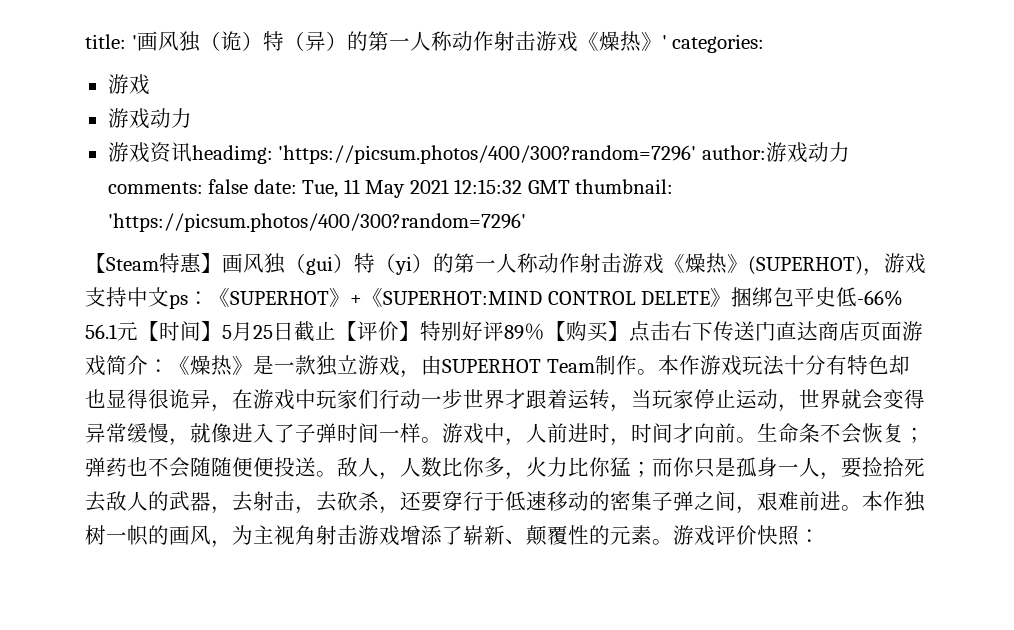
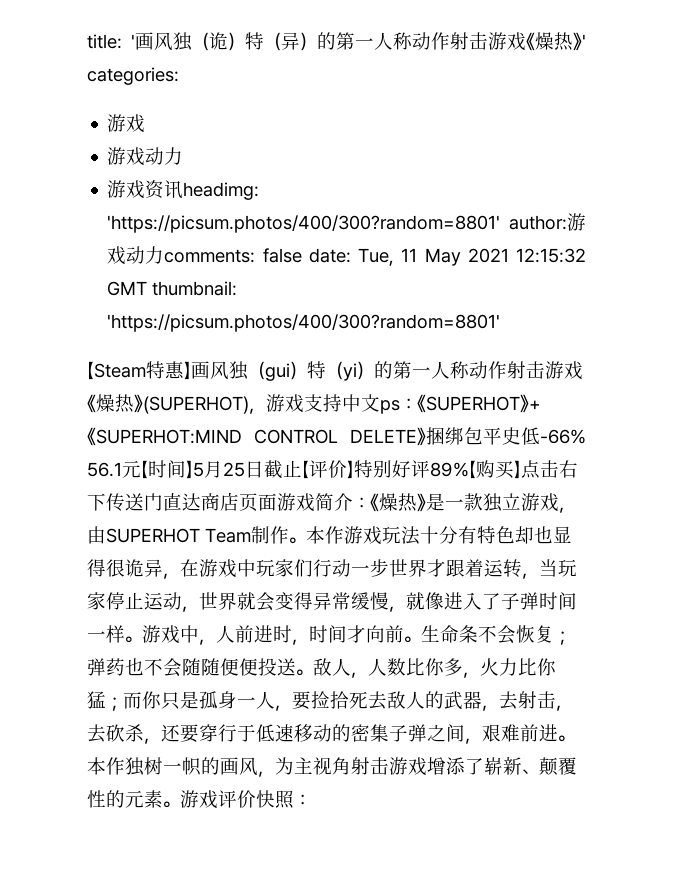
[278,145,697,164] 'https://picsum.photos/400/300?random=7296' -> [107,215,501,233] 'https://picsum.photos/400/300?random=8801'
[107,213,526,232] 'https://picsum.photos/400/300?random=7296' -> [107,314,501,332] 'https://picsum.photos/400/300?random=8801'

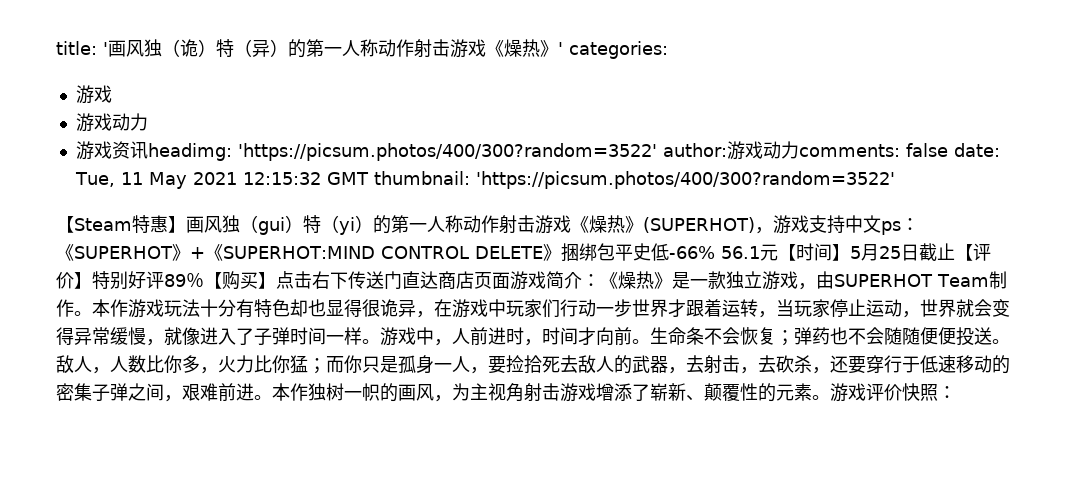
[107,215,501,233] 'https://picsum.photos/400/300?random=8801' -> [237,143,657,161] 'https://picsum.photos/400/300?random=3522'
[107,314,501,332] 'https://picsum.photos/400/300?random=8801' -> [475,171,895,189] 'https://picsum.photos/400/300?random=3522'

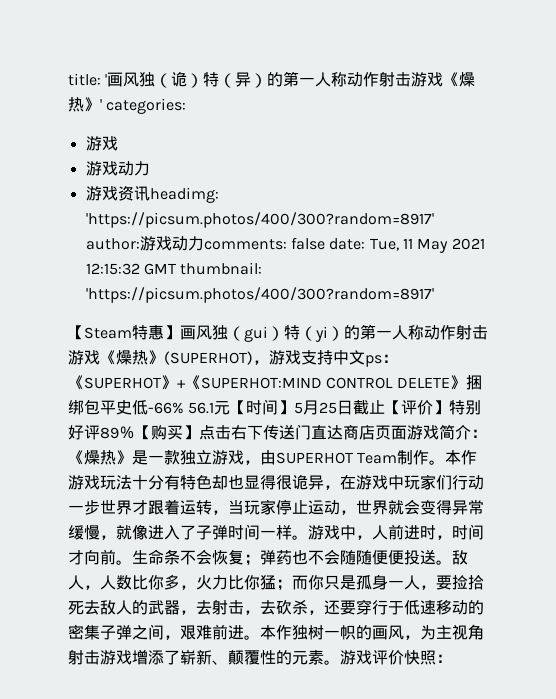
[237,143,657,161] 'https://picsum.photos/400/300?random=3522' -> [85,212,434,228] 'https://picsum.photos/400/300?random=8917'
[475,171,895,189] 'https://picsum.photos/400/300?random=3522' -> [85,287,434,303] 'https://picsum.photos/400/300?random=8917'

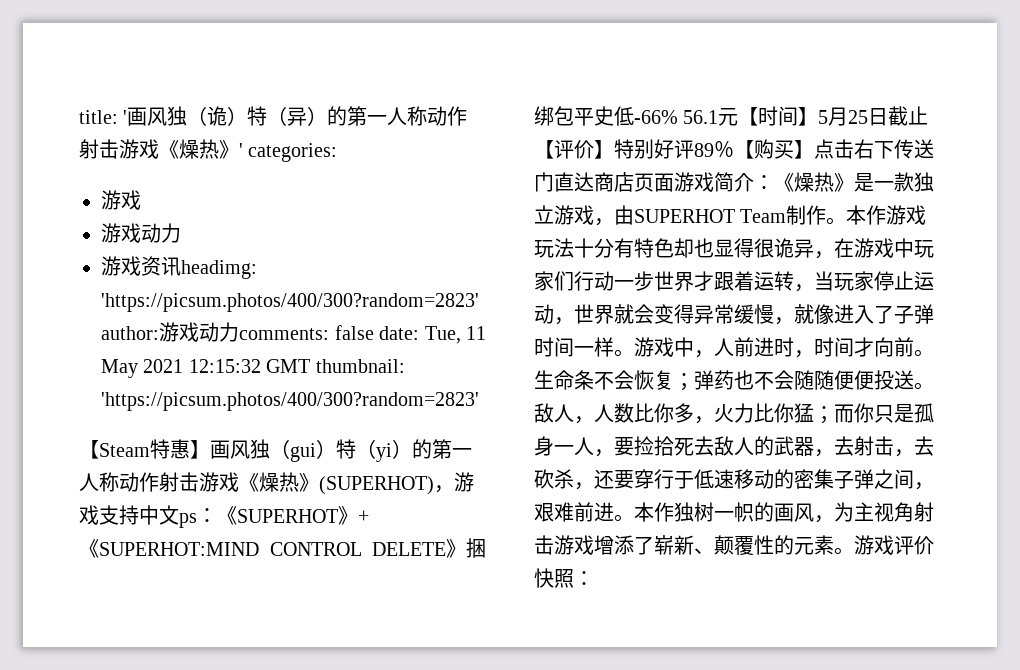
[85,212,434,228] 'https://picsum.photos/400/300?random=8917' -> [101,293,479,312] 'https://picsum.photos/400/300?random=2823'
[85,287,434,303] 'https://picsum.photos/400/300?random=8917' -> [101,392,479,411] 'https://picsum.photos/400/300?random=2823'

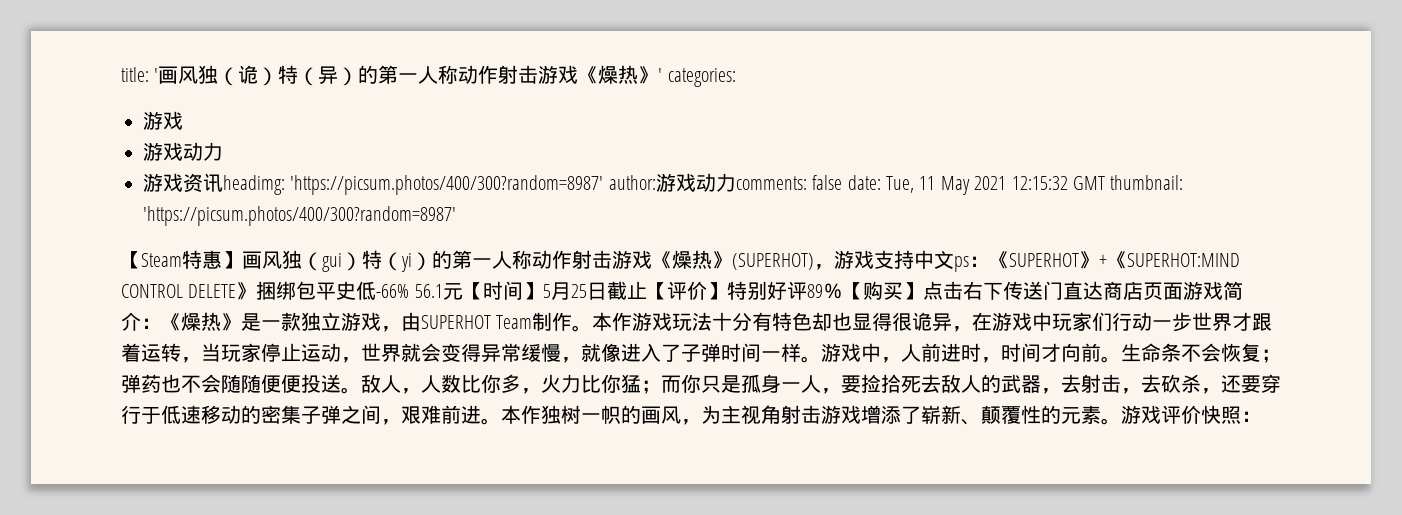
[101,293,479,312] 'https://picsum.photos/400/300?random=2823' -> [290,175,604,195] 'https://picsum.photos/400/300?random=8987'
[101,392,479,411] 'https://picsum.photos/400/300?random=2823' -> [143,206,456,226] 'https://picsum.photos/400/300?random=8987'

